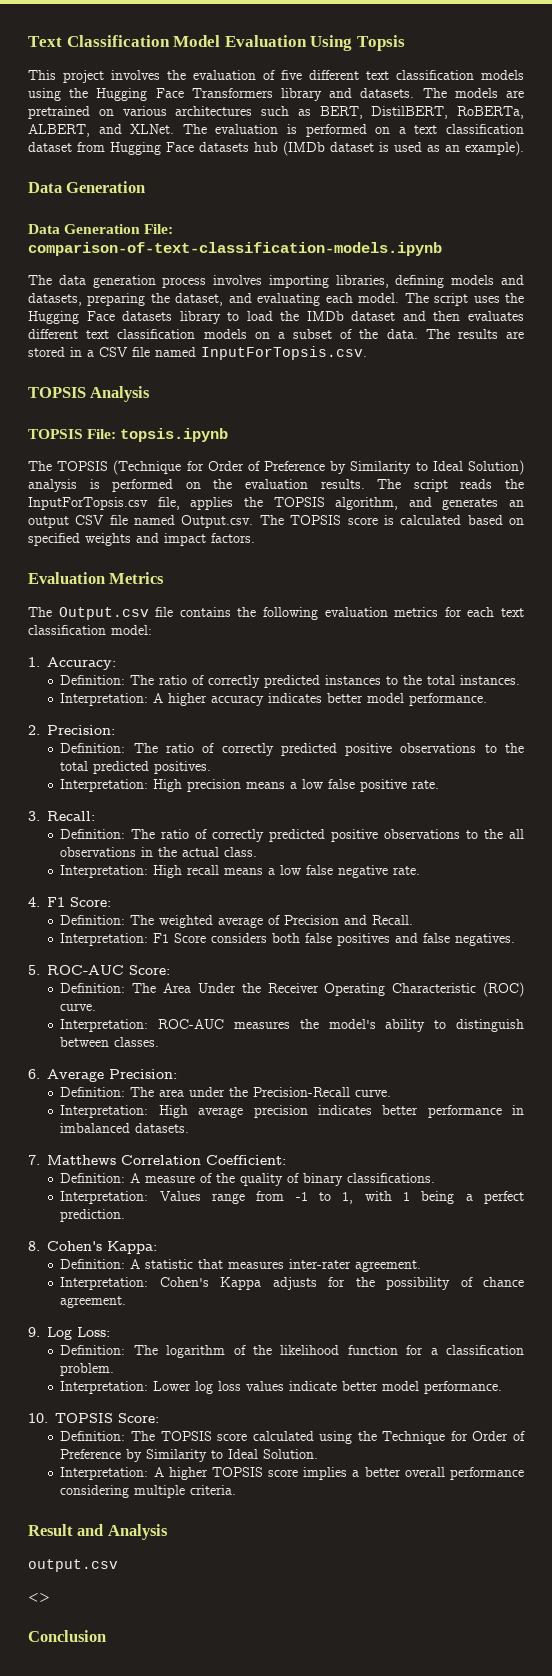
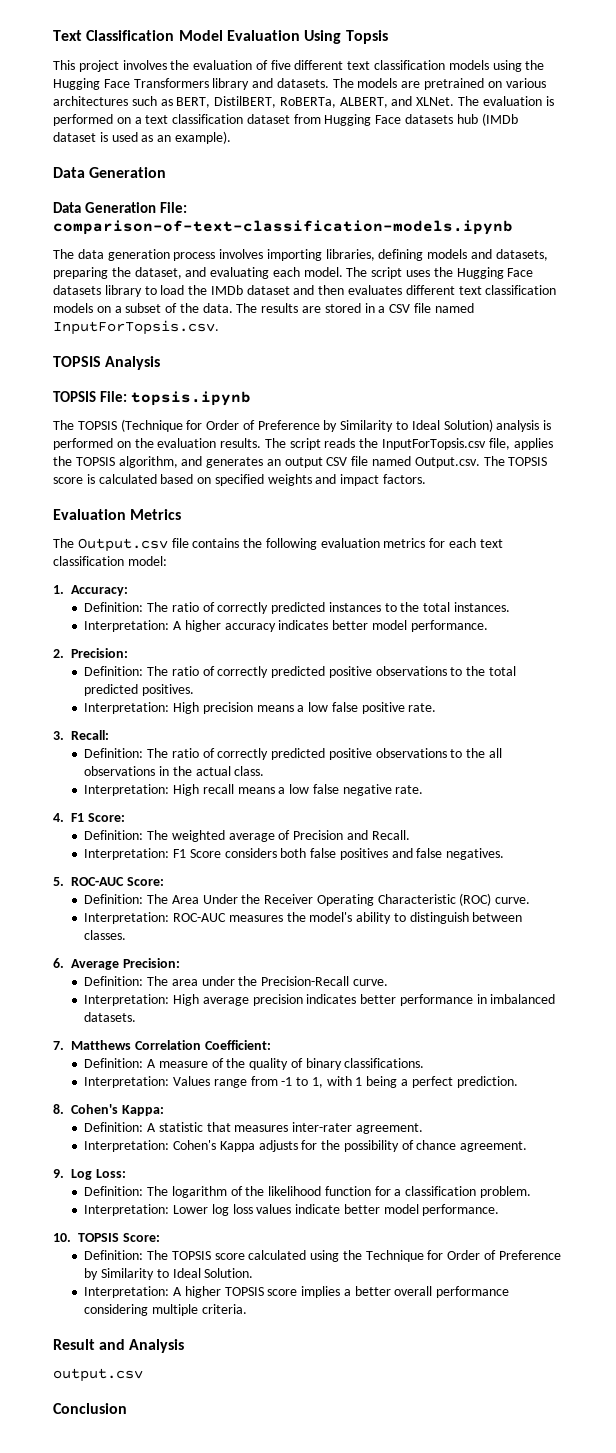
[28,1593,50,1602] // <> -> (143, 1375) none

